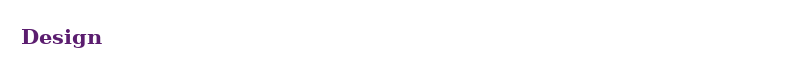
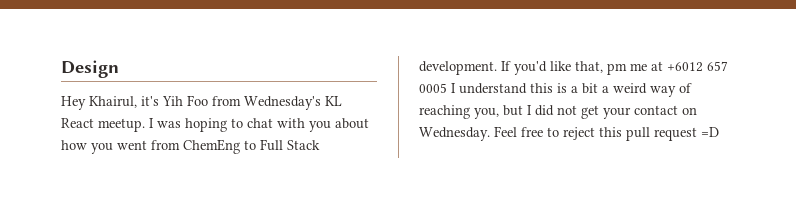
(102, 38) none -> [61,95,342,110] [61,118,369,132] [61,139,320,154] [419,61,728,75] [419,83,692,97] [419,105,697,119] [419,126,719,141] // Hey Khairul, it's Yih Foo from Wednesday's KL React meetup. I was hoping to chat with you about how you went from ChemEng to Full Stack development. If you'd like that, pm me at +6012 657 0005 I understand this is a bit a weird way of reaching you, but I did not get your contact on Wednesday. Feel free to reject this pull request =D

